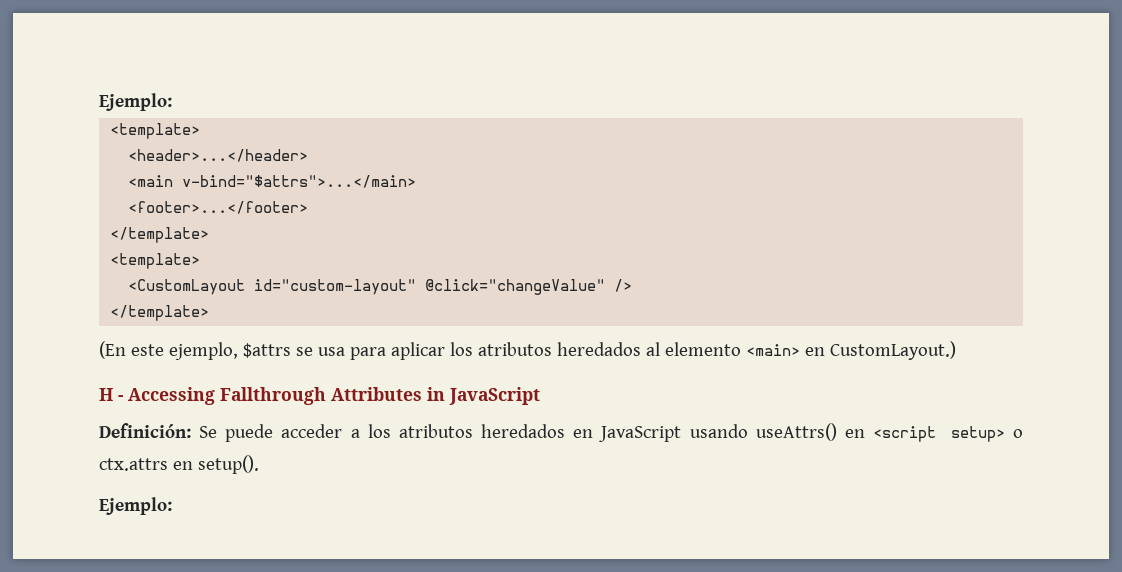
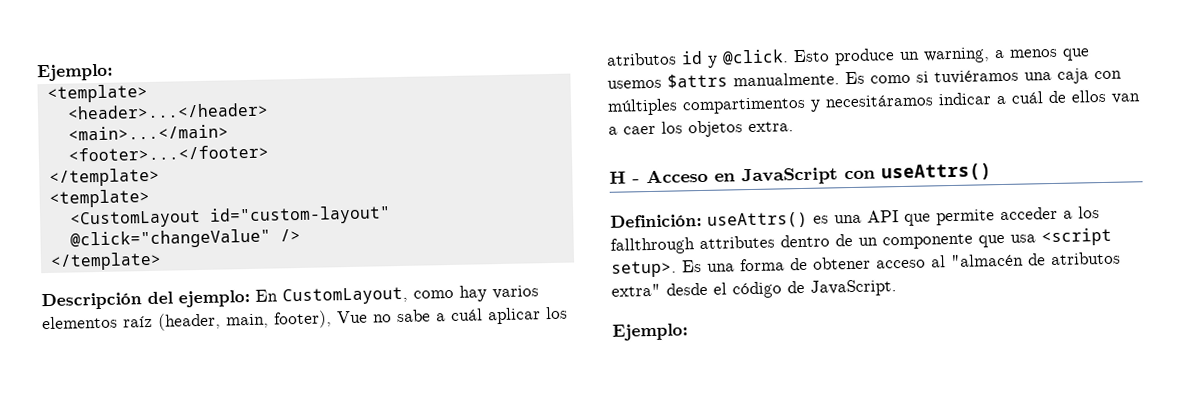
[128,175,417,188] <main v-bind="$attrs">...</main> -> [67,124,229,141] <main>...</main>
[99,341,956,360] [99,387,540,405] (En este ejemplo, $attrs se usa para aplicar los atributos heredados al elemento <main> en CustomLayout.) // H - Accessing Fallthrough Attributes in JavaScript -> [41,285,539,311] [42,306,568,331] [606,47,1090,68] [607,68,1122,89] [607,89,1141,116] [608,120,794,138] [609,163,992,186] Descripción del ejemplo: En CustomLayout, como hay varios elementos raíz (header, main, footer), Vue no sabe a cuál aplicar los atributos id y @click. Esto produce un warning, a menos que usemos $attrs manualmente. Es como si tuviéramos una caja con múltiples compartimentos y necesitáramos indicar a cuál de ellos van a caer los objetos extra. // H - Acceso en JavaScript con useAttrs()
[199,423,1023,442] [99,455,259,474] Se puede acceder a los atributos heredados en JavaScript usando useAttrs() en <script setup> o ctx.attrs en setup(). -> [707,206,1100,229] [610,227,1112,255] [611,251,1121,278] [611,279,897,299] useAttrs() es una API que permite acceder a los fallthrough attributes dentro de un componente que usa <script setup>. Es una forma de obtener acceso al "almacén de atributos extra" desde el código de JavaScript.

